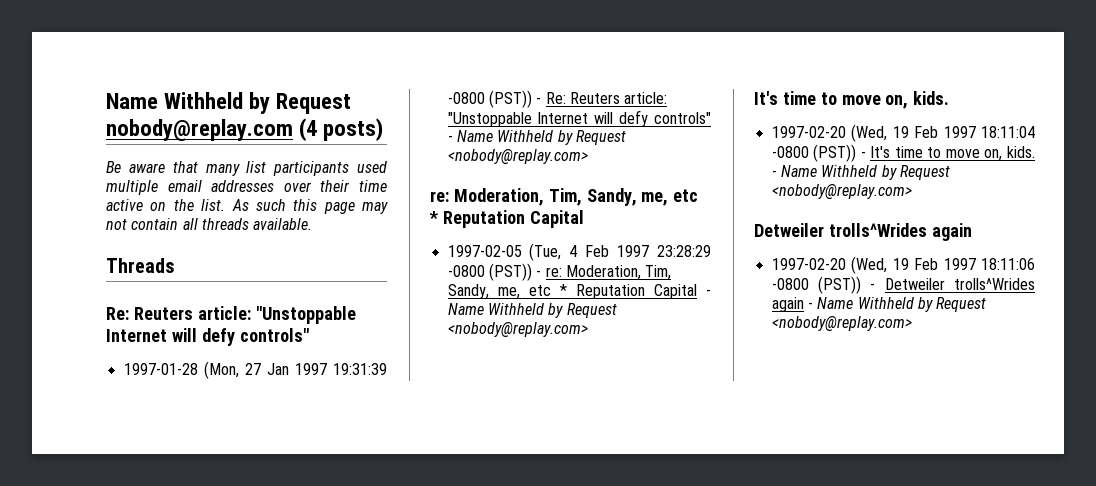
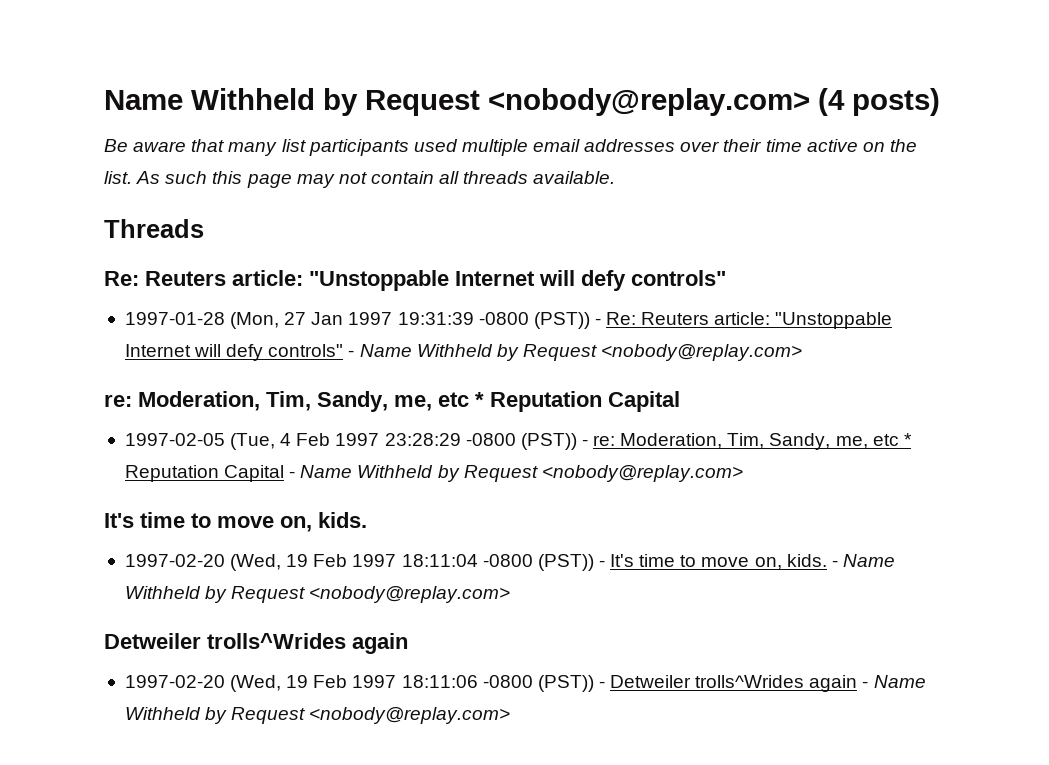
[106,92,352,114] [106,119,293,141] Name Withheld by Request nobody@replay.com -> [104,88,810,116] Name Withheld by Request <nobody@replay.com>

